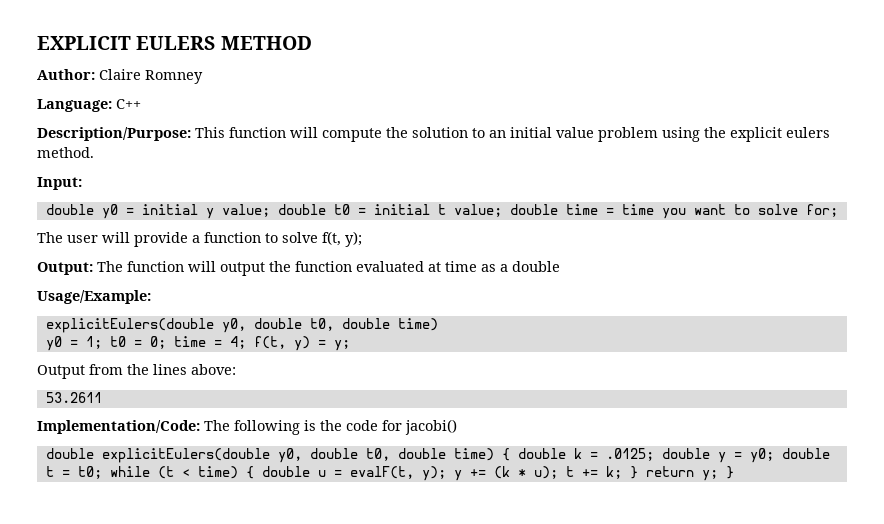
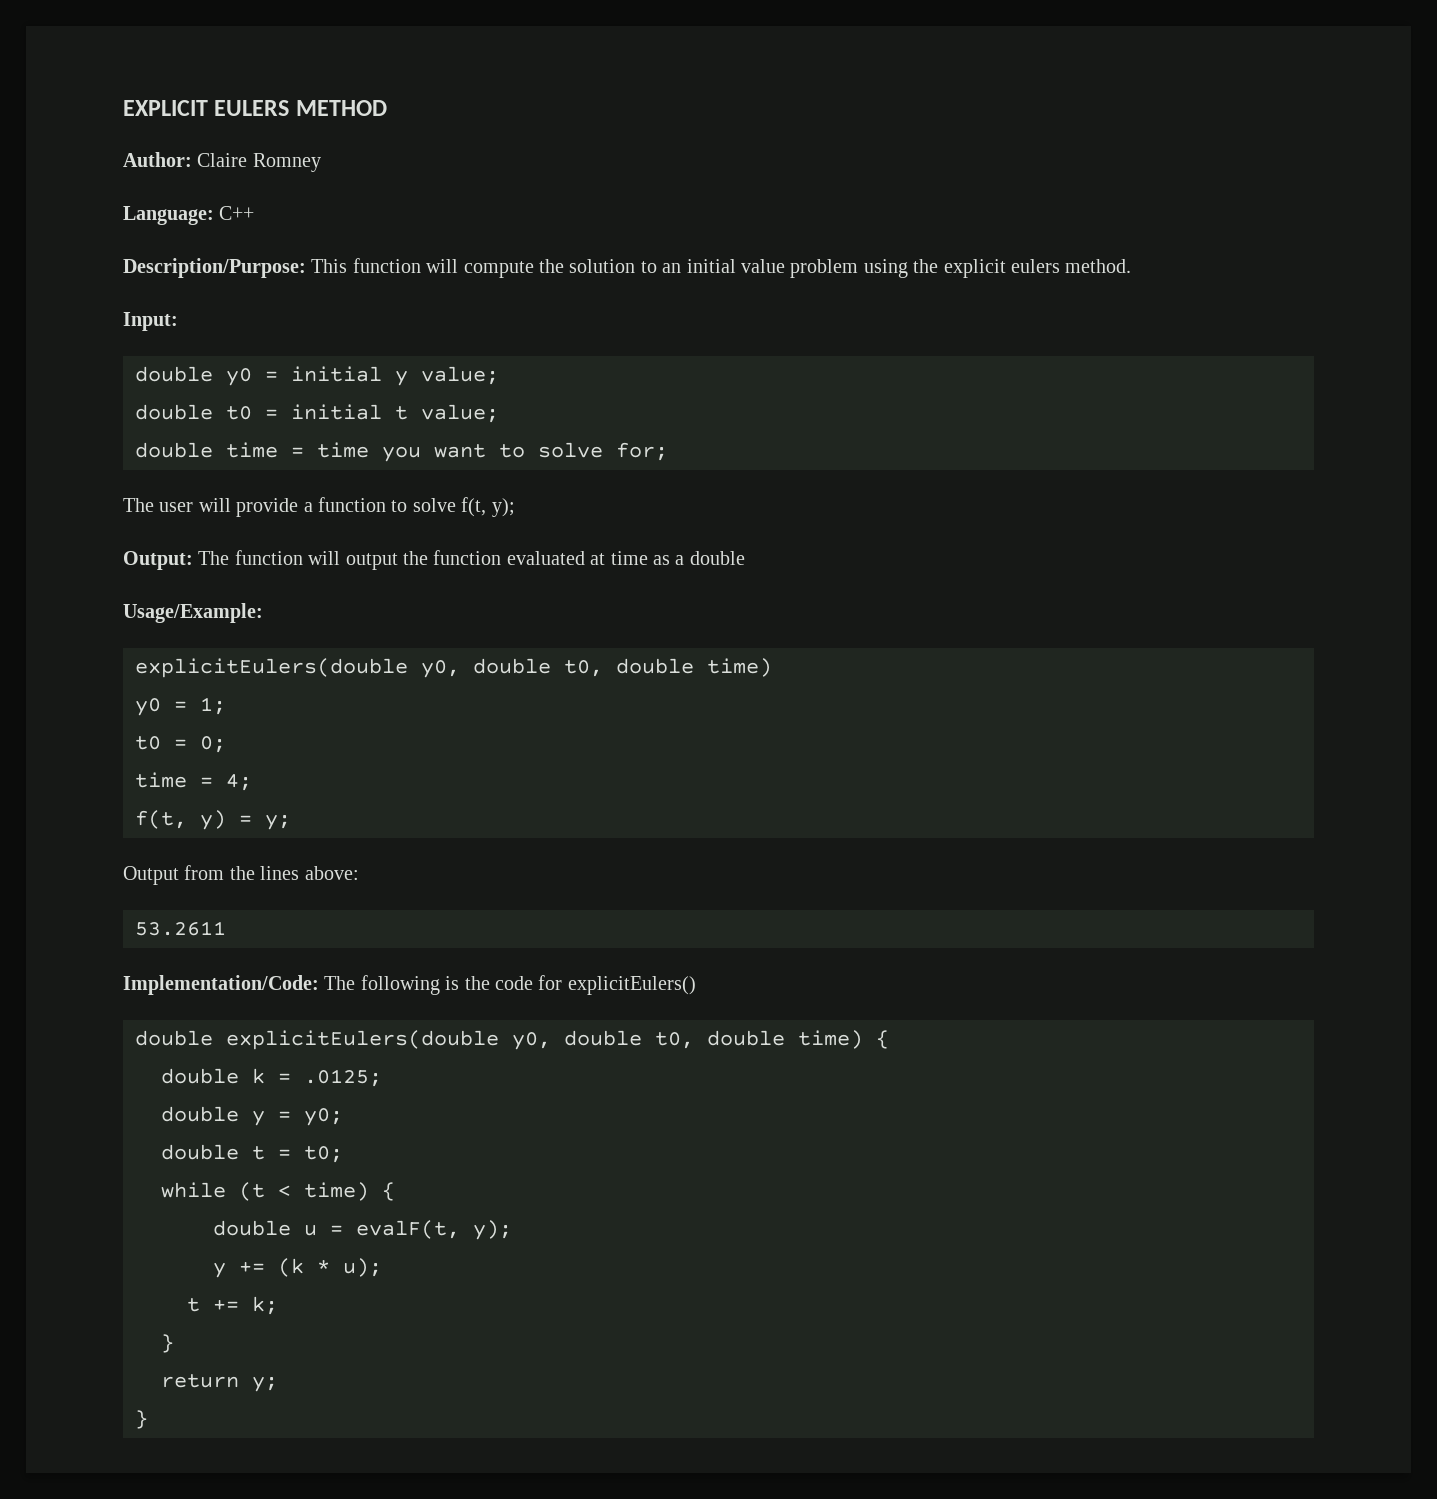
(270, 210) none -> (499, 375) //
(502, 210) none -> (499, 413) //
(102, 342) none -> (226, 706) //
(166, 342) none -> (226, 744) //
(246, 342) none -> (252, 782) //
[405,419,457,435] jacobi() -> [567,976,696,995] explicitEulers()
(510, 454) none -> (889, 1039) //
(654, 454) none -> (382, 1078) //
(774, 455) none -> (343, 1117) //
(102, 472) none -> (343, 1154) //
(254, 472) none -> (395, 1191) //
(446, 473) none -> (512, 1230) //
(558, 472) none -> (382, 1267) //
[629,466,638,479] } -> [161,1334,174,1353] // } //
(718, 475) none -> (278, 1384) //

